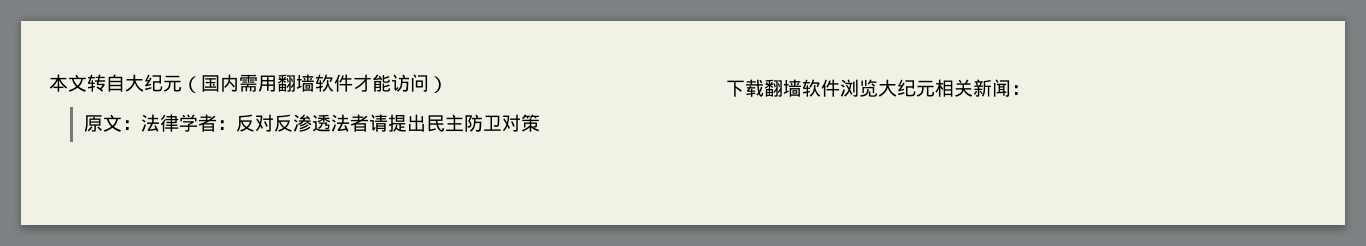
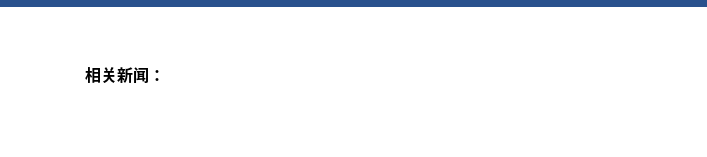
[49,74,448,93] [83,114,540,132] [725,79,935,97] 本文转自大纪元（国内需用翻墙软件才能访问） // 原文：法律学者：反对反渗透法者请提出民主防卫对策 // 下载翻墙软件浏览大纪元 -> (85, 75) none

